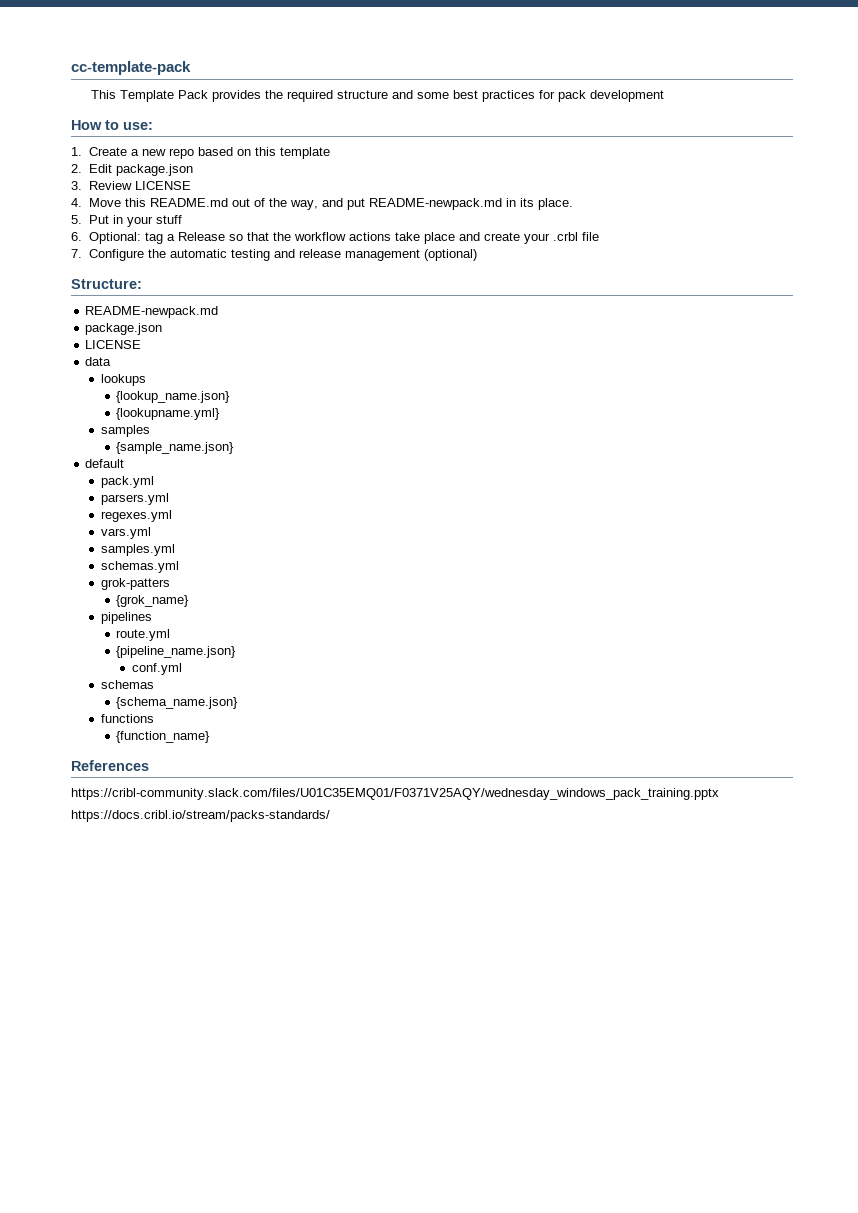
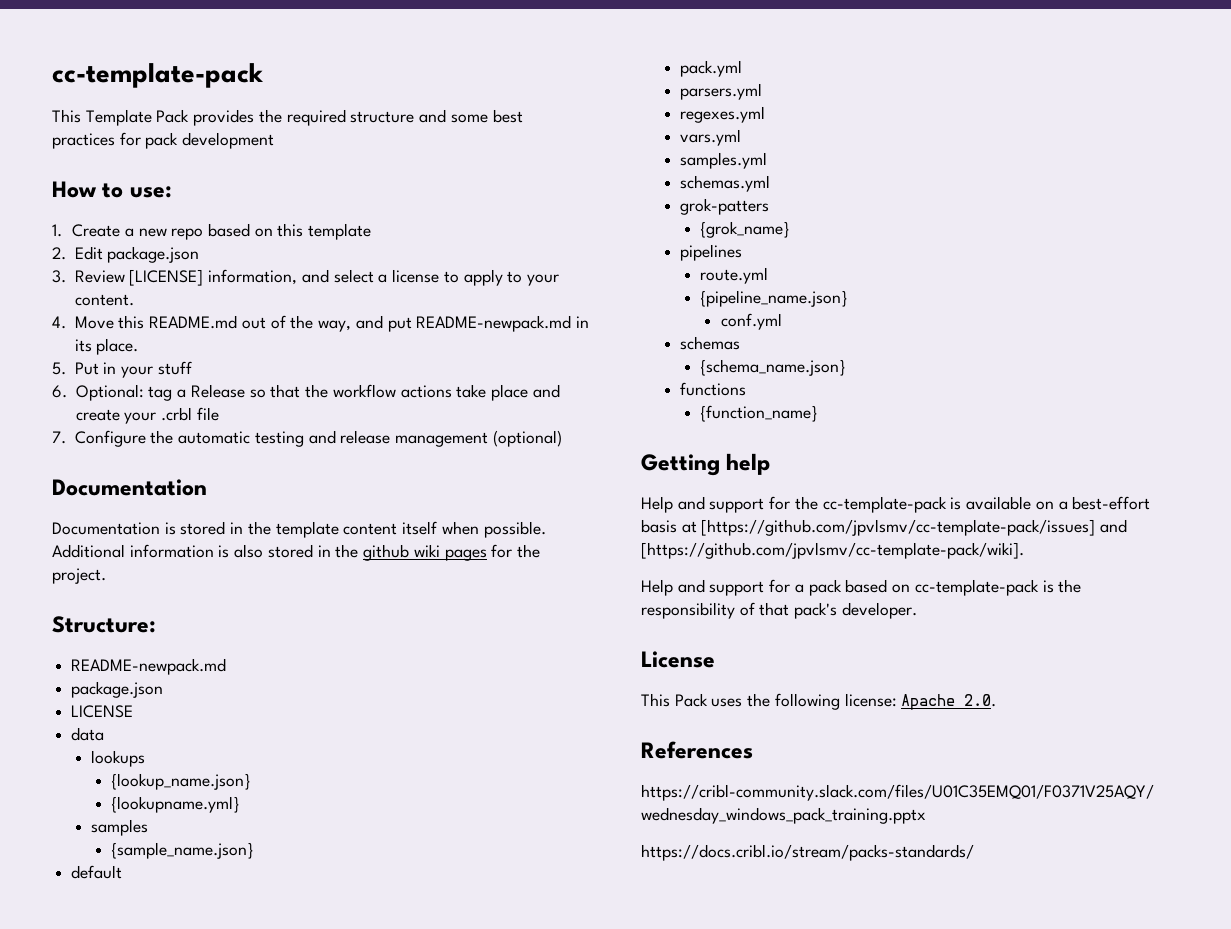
[134,181,191,190] LICENSE -> [129,269,560,286] [74,294,134,306] [LICENSE] information, and select a license to apply to your content.
(477, 255) none -> [52,479,207,496] [52,521,546,538] [52,544,540,561] [52,568,106,584] // Documentation // Documentation is stored in the template content itself when possible. Additional information is also stored in the github wiki pages for the project.
(211, 737) none -> [641,453,771,476] [641,496,1151,513] [641,519,1128,536] [641,542,1024,559] [641,579,1082,596] [641,602,917,619] [641,651,715,668] [641,693,997,710] // Getting help // Help and support for the cc-template-pack is available on a best-effort basis at [https://github.com/jpvlsmv/cc-template-pack/issues] and [https://github.com/jpvlsmv/cc-template-pack/wiki]. // Help and support for a pack based on cc-template-pack is the responsibility of that pack's developer. // License // This Pack uses the following license: Apache 2.0.

